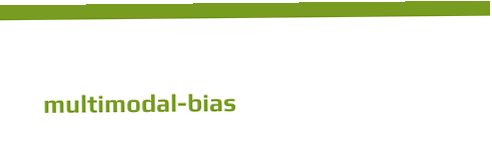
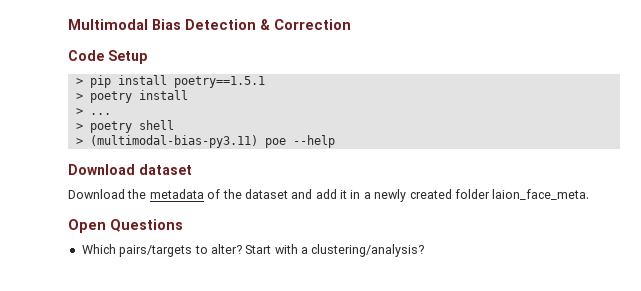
[43,93,237,114] multimodal-bias -> [68,19,351,30] [68,50,147,64] [75,75,265,88] [75,90,188,103] [75,108,111,115] [75,120,174,133] [75,135,335,148] [68,164,192,175] [68,189,590,202] [68,219,183,233] [81,244,425,257] Multimodal Bias Detection & Correction // Code Setup // > pip install poetry==1.5.1 // > poetry install // > ... // > poetry shell // > (multimodal-bias-py3.11) poe --help // Download dataset // Download the metadata of the dataset and add it in a newly created folder laion_face_meta. // Open Questions // Which pairs/targets to alter? Start with a clustering/analysis?

